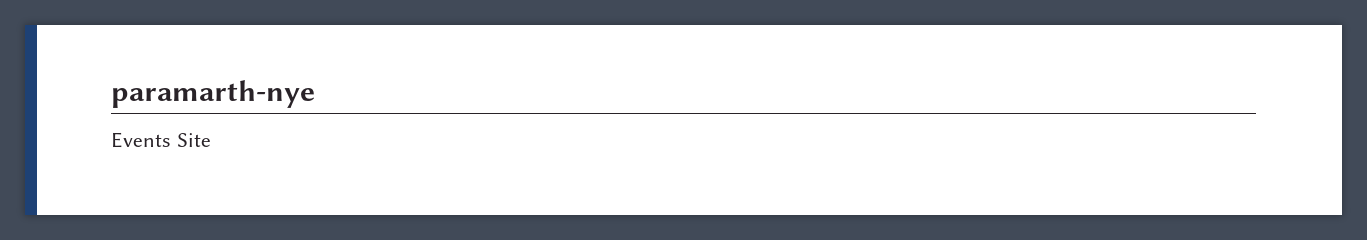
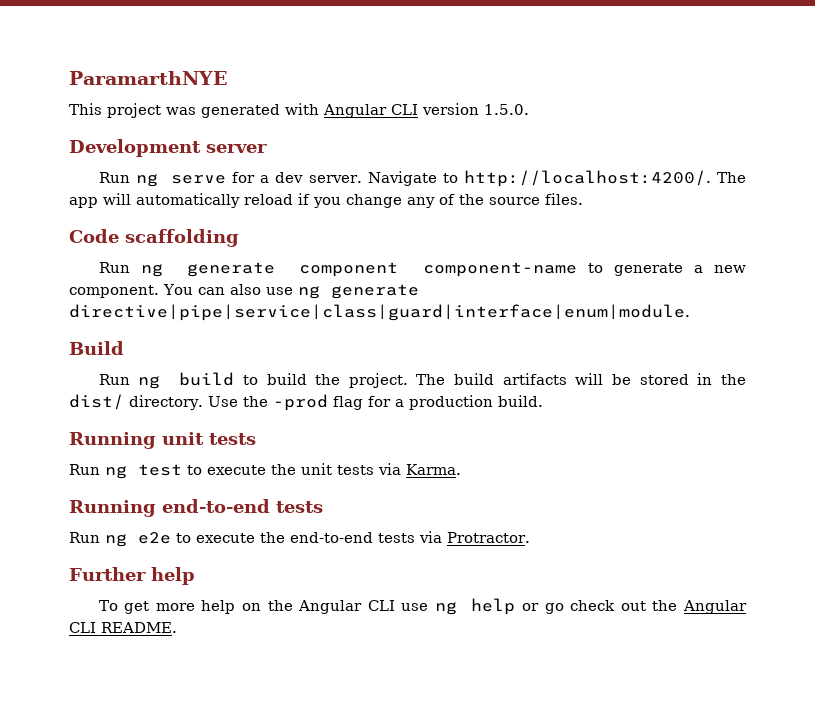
[111,80,315,108] [111,132,211,148] paramarth-nye // Events Site -> [69,71,227,85] [69,103,529,118] [69,139,267,157] [98,170,746,187] [69,193,583,208] [69,229,239,247] [98,262,746,277] [69,284,419,299] [69,304,690,321] [69,341,124,355] [98,372,747,389] [69,394,543,411] [69,432,256,449] [69,463,461,479] [69,499,323,517] [69,531,530,547] [69,567,195,585] [98,598,747,615] [69,622,177,633] ParamarthNYE // This project was generated with Angular CLI version 1.5.0. // Development server // Run ng serve for a dev server. Navigate to http://localhost:4200/. The app will automatically reload if you change any of the source files. // Code scaffolding // Run ng generate component component-name to generate a new component. You can also use ng generate directive|pipe|service|class|guard|interface|enum|module. // Build // Run ng build to build the project. The build artifacts will be stored in the dist/ directory. Use the -prod flag for a production build. // Running unit tests // Run ng test to execute the unit tests via Karma. // Running end-to-end tests // Run ng e2e to execute the end-to-end tests via Protractor. // Further help // To get more help on the Angular CLI use ng help or go check out the Angular CLI README.

